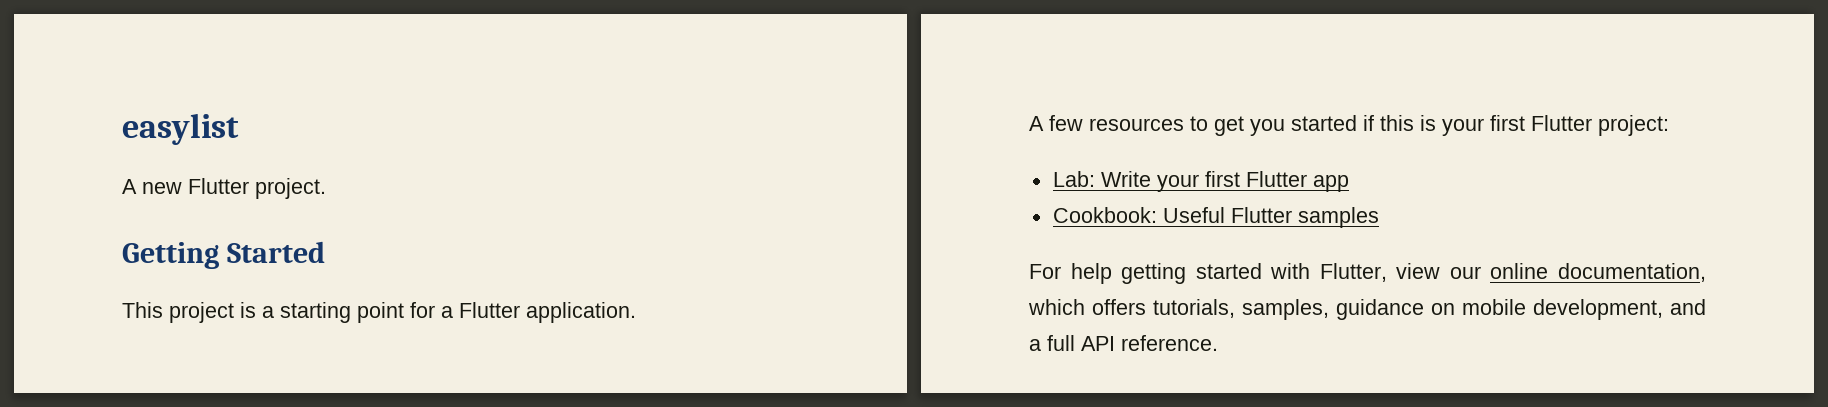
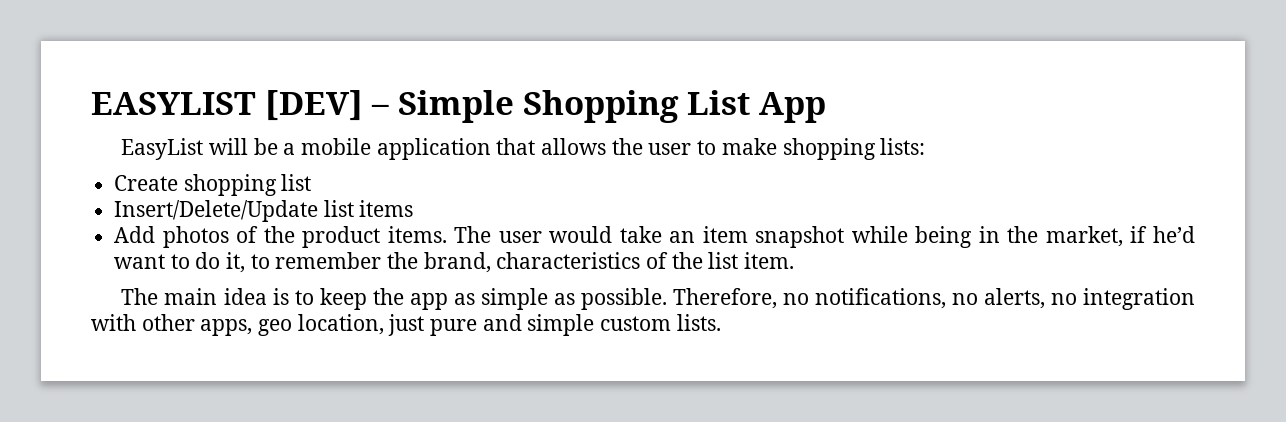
[122,113,239,145] [122,178,326,199] [122,241,325,269] [122,302,636,323] [1029,115,1669,136] [1052,171,1349,192] [1052,207,1379,228] [1029,263,1706,284] [1028,299,1706,320] [1029,335,1218,351] easylist // A new Flutter project. // Getting Started // This project is a starting point for a Flutter application. // A few resources to get you started if this is your first Flutter project: // Lab: Write your first Flutter app // Cookbook: Useful Flutter samples // For help getting started with Flutter, view our online documentation, which offers tutorials, samples, guidance on mobile development, and a full API reference. -> [91,90,826,123] [121,138,926,160] [114,174,312,196] [114,200,414,222] [114,226,1195,248] [114,252,795,273] [121,288,1195,310] [91,314,721,336] EASYLIST [DEV] – Simple Shopping List App // EasyList will be a mobile application that allows the user to make shopping lists: // Create shopping list // Insert/Delete/Update list items // Add photos of the product items. The user would take an item snapshot while being in the market, if he’d want to do it, to remember the brand, characteristics of the list item. // The main idea is to keep the app as simple as possible. Therefore, no notifications, no alerts, no integration with other apps, geo location, just pure and simple custom lists.

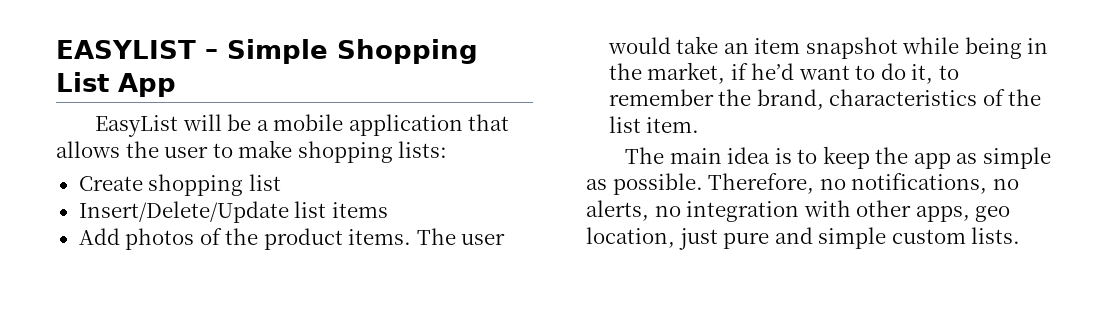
[265,90,363,121] [DEV] -> (196, 49) none

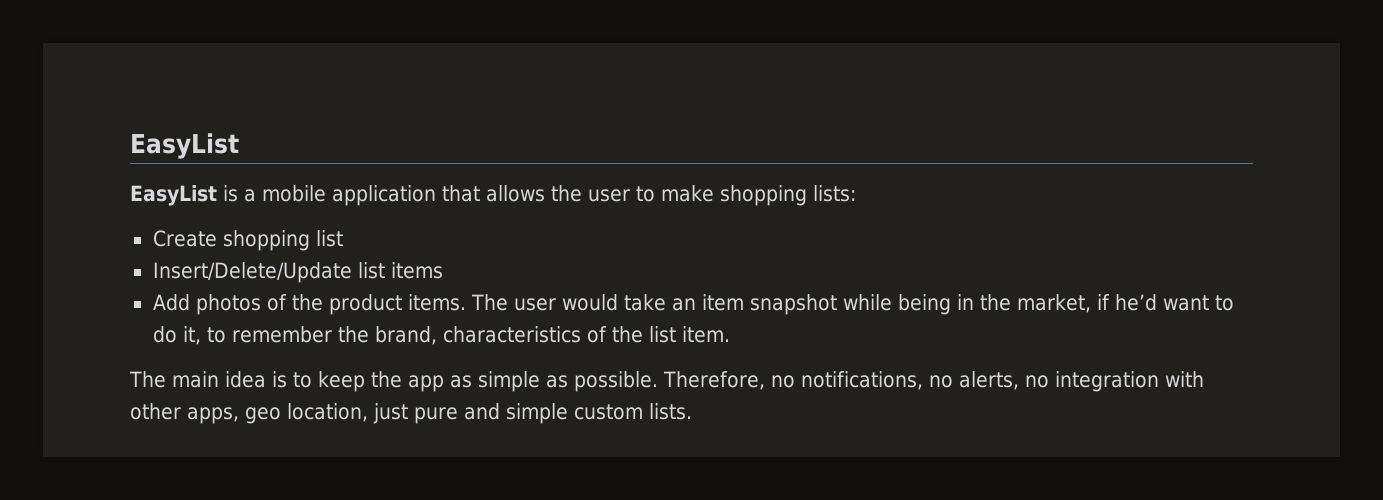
[56,39,478,64] [56,72,176,97] [95,114,252,137] EASYLIST – Simple Shopping List App // EasyList will be -> [130,133,239,159] [130,185,238,206] EasyList // EasyList is

